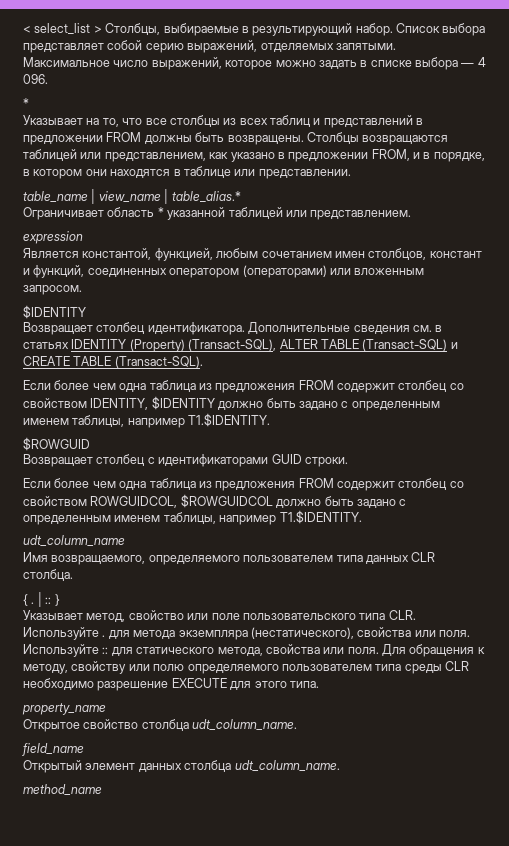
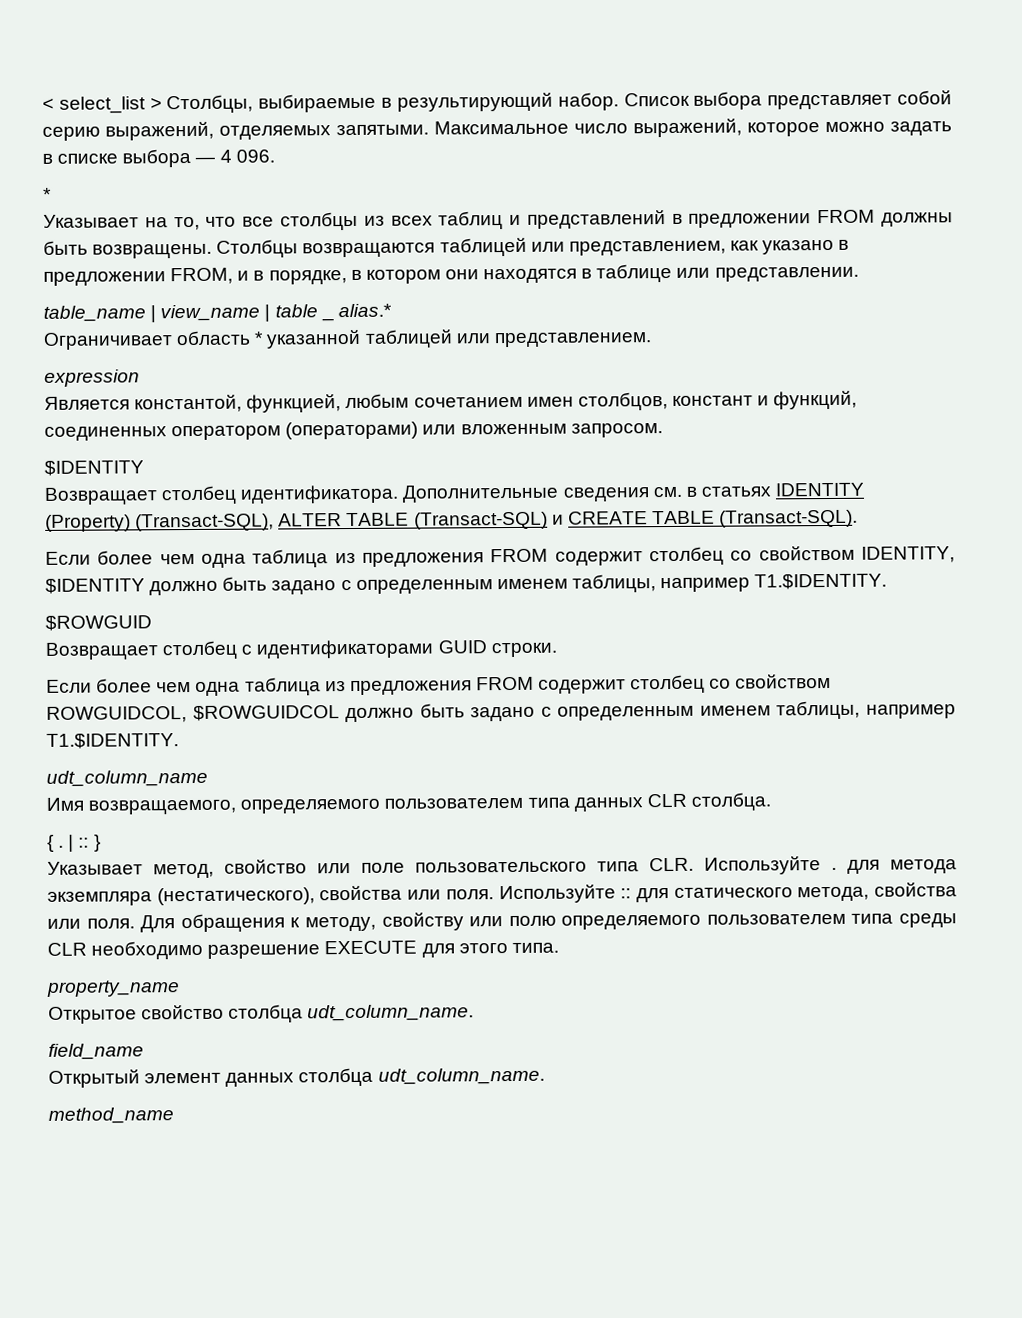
[171,191,241,202] table_alias.* -> [274,303,392,322] table _ alias.*

